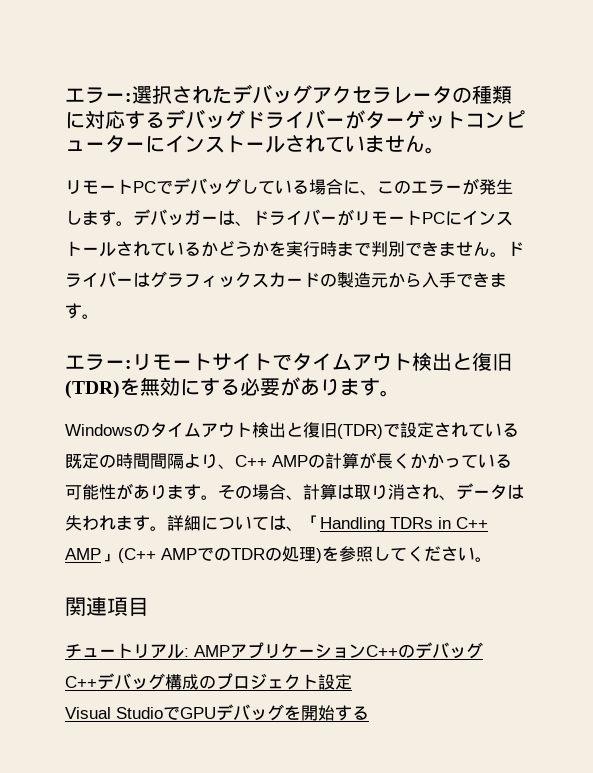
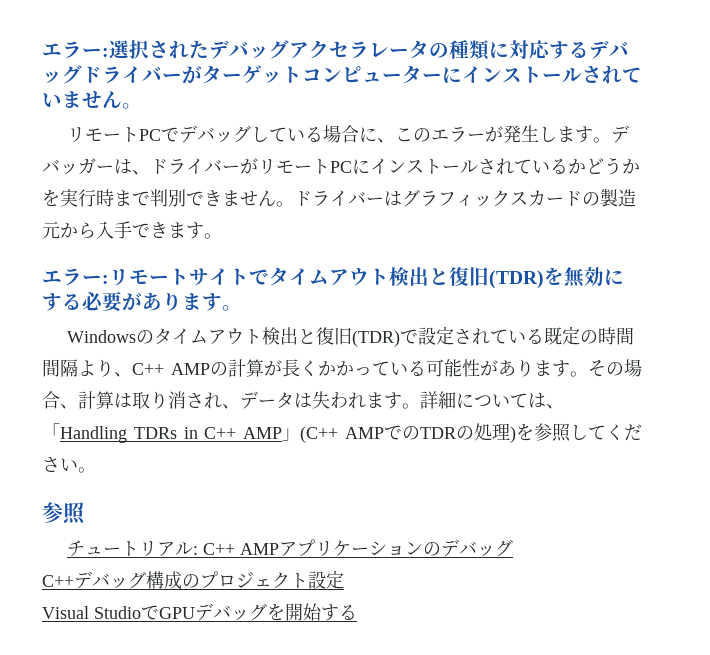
[65,597,149,616] 関連項目 -> [42,502,86,525] 参照
(189, 652) none -> [202,543,235,555] C++
[366,645,398,657] C++ -> (423, 548) none

